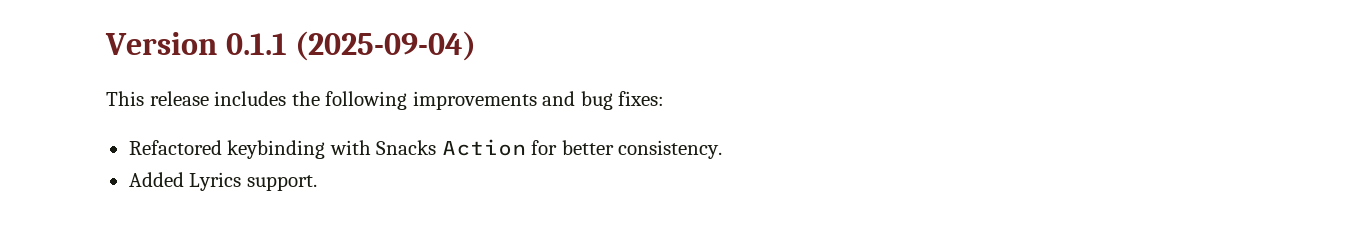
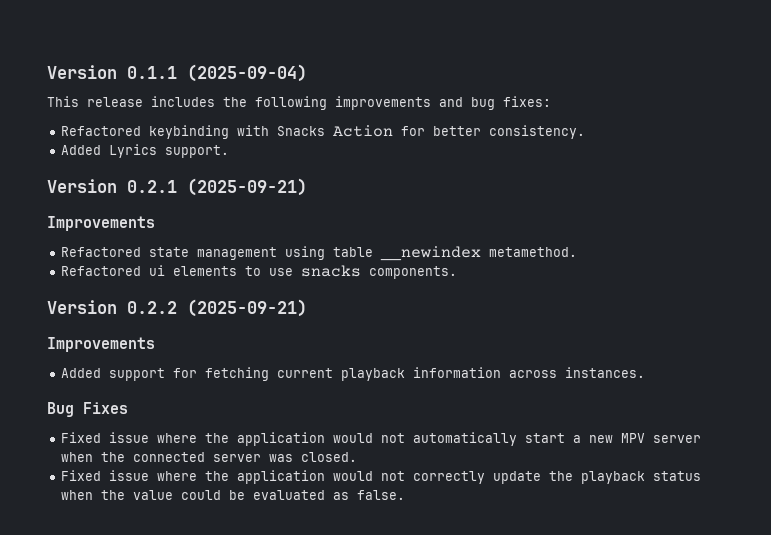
(317, 183) none -> [47,178,307,196] [47,216,155,231] [61,246,578,261] [61,265,458,279] [47,299,307,317] [47,337,155,352] [61,367,646,381] [47,402,128,417] [61,432,702,446] [61,452,358,462] [61,470,702,484] [61,490,406,500] // Version 0.2.1 (2025-09-21) // Improvements // Refactored state management using table __newindex metamethod. // Refactored ui elements to use snacks components. // Version 0.2.2 (2025-09-21) // Improvements // Added support for fetching current playback information across instances. // Bug Fixes // Fixed issue where the application would not automatically start a new MPV server when the connected server was closed. // Fixed issue where the application would not correctly update the playback status when the value could be evaluated as false.

